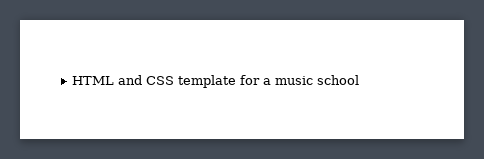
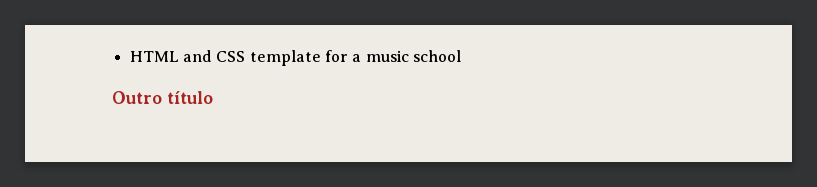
(360, 80) none -> [112,91,213,104] // Outro título

